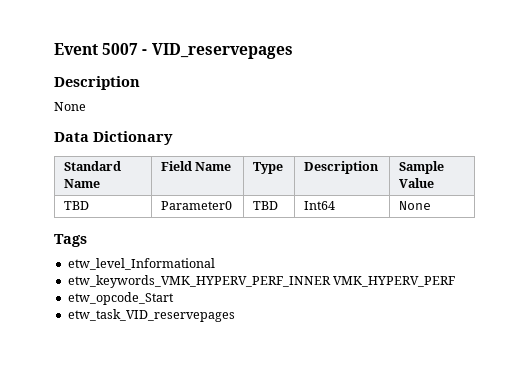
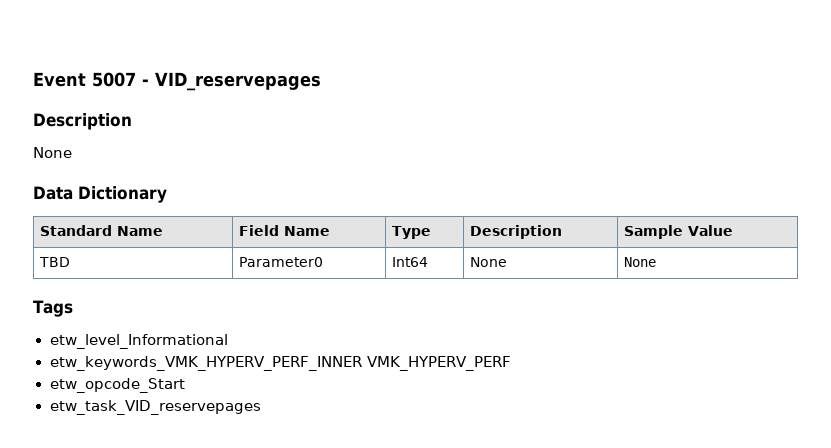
[252,201,278,210] [303,201,335,210] TBD | Int64 -> [391,257,428,267] [469,257,507,267] Int64 | None

